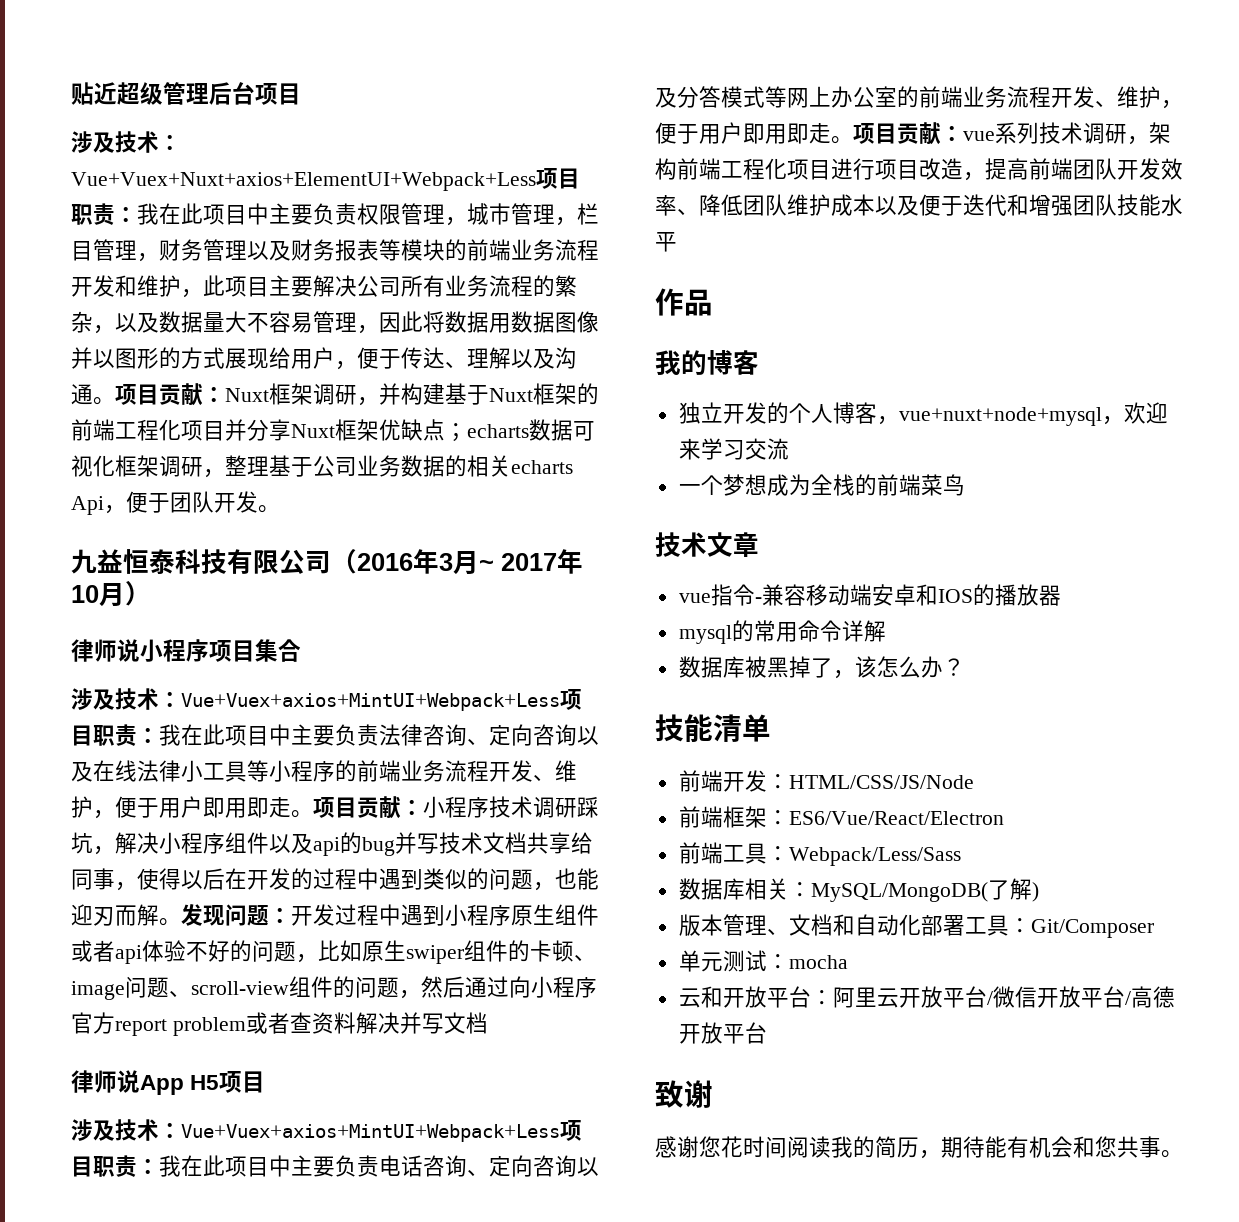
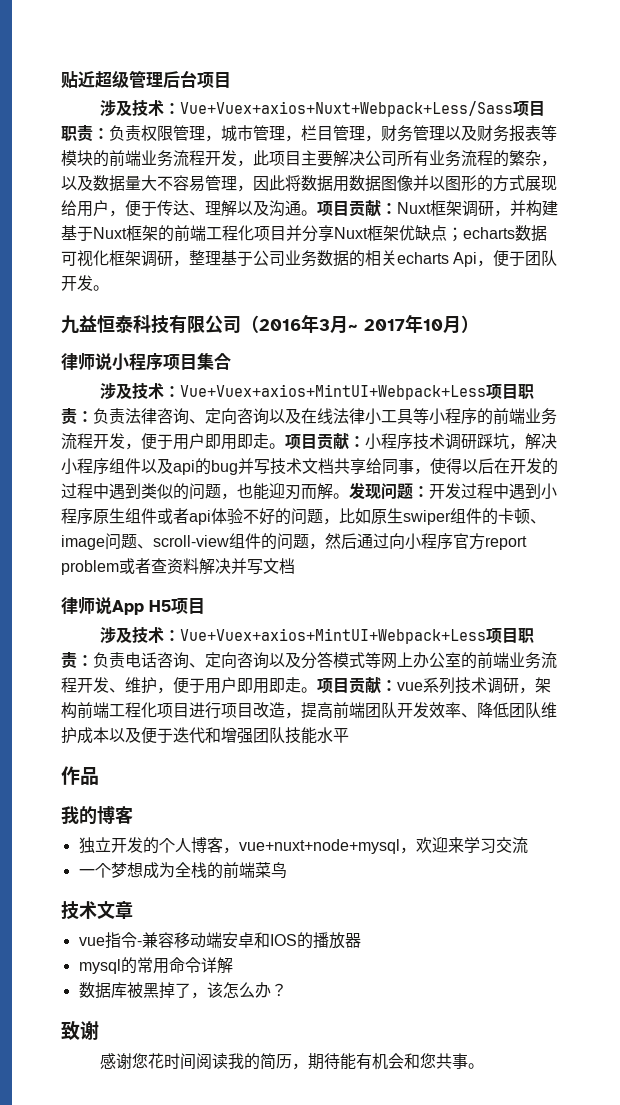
[71,168,580,191] [71,203,313,225] Vue+Vuex+Nuxt+axios+ElementUI+Webpack+Less项目职责：我在此项目中主要 -> [179,101,545,117] [61,125,109,142] Vue+Vuex+axios+Nuxt+Webpack+Less/Sass项目职责：
[115,275,181,297] 和维护 -> (237, 158) none
[159,724,335,746] 我在此项目中主要 -> (93, 416) none
[533,760,577,782] [71,796,93,818] 、维护 -> (125, 441) none
[159,1155,335,1177] 我在此项目中主要 -> (93, 660) none
[655,714,771,742] [678,770,974,792] [678,806,1004,828] [678,842,961,866] [678,878,1039,902] [678,914,1154,938] [678,950,848,972] [678,986,1175,1008] [678,1022,767,1044] // 技能清单 // 前端开发：HTML/CSS/JS/Node // 前端框架：ES6/Vue/React/Electron // 前端工具：Webpack/Less/Sass // 数据库相关：MySQL/MongoDB(了解) // 版本管理、文档和自动化部署工具：Git/Composer // 单元测试：mocha // 云和开放平台：阿里云开放平台/微信开放平台/高德开放平台 -> (287, 990) none

